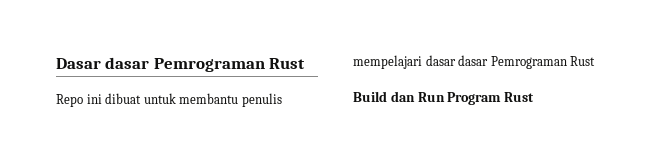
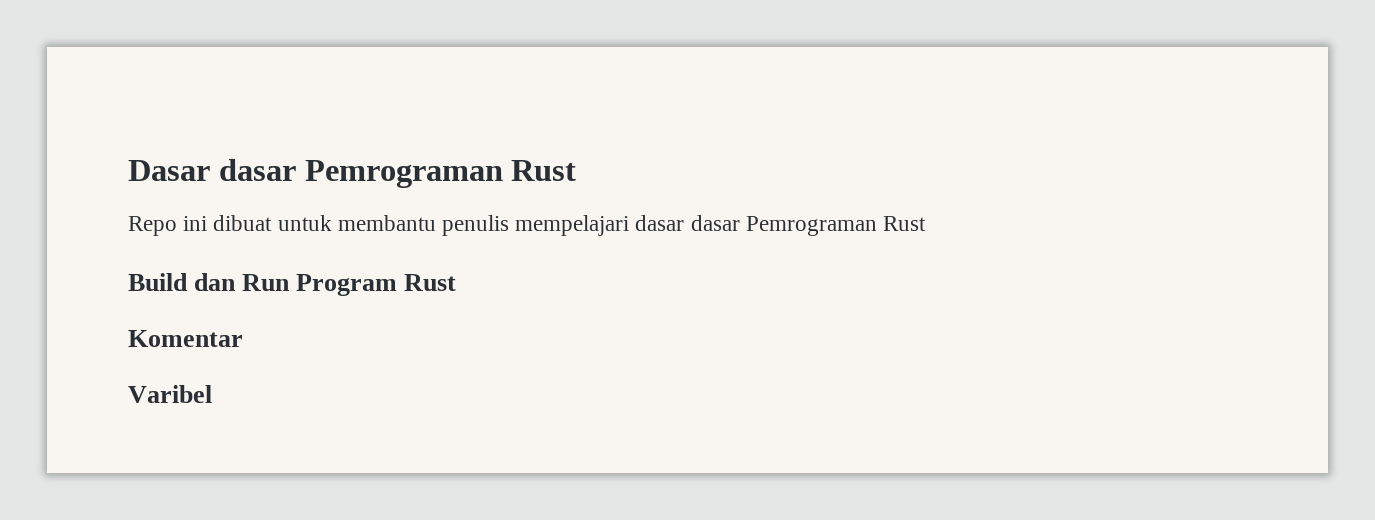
(535, 97) none -> [128,330,243,347] [128,385,212,403] // Komentar // Varibel

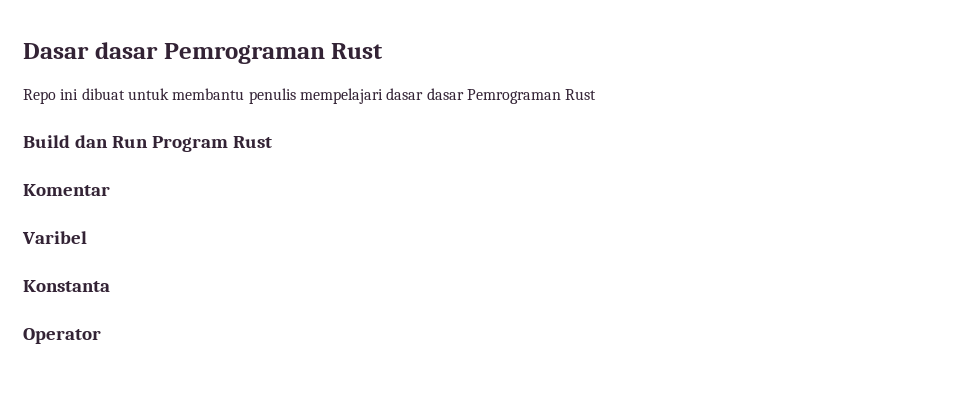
(212, 394) none -> [23,280,110,292] [23,328,101,344] // Konstanta // Operator

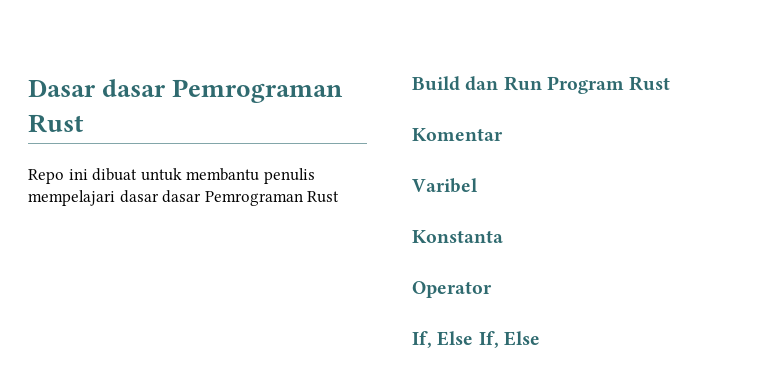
(101, 336) none -> [412,331,540,348] // If, Else If, Else

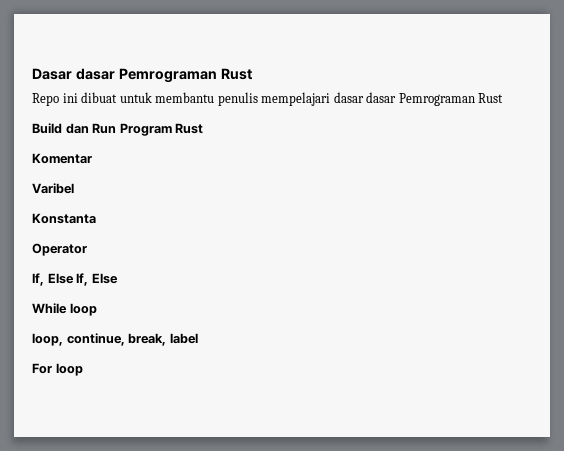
(540, 338) none -> [32,303,97,316] [32,333,198,346] [32,363,83,376] // While loop // loop, continue, break, label // For loop

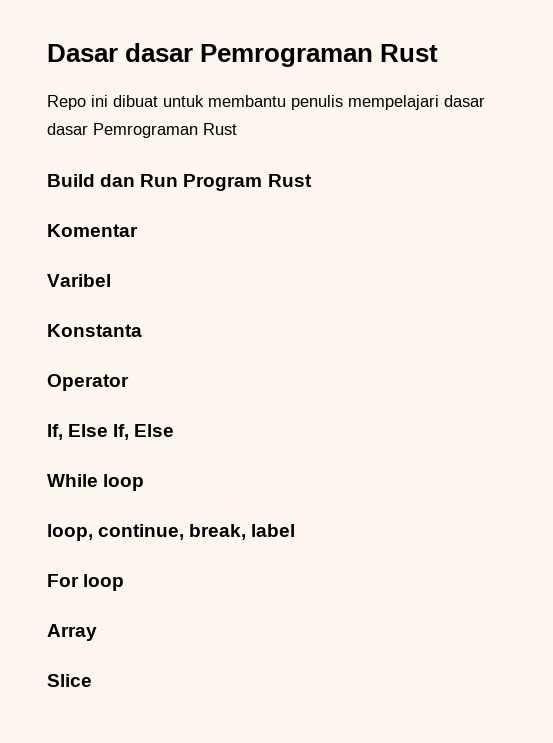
(83, 369) none -> [47,624,97,641] [47,674,92,687] // Array // Slice

